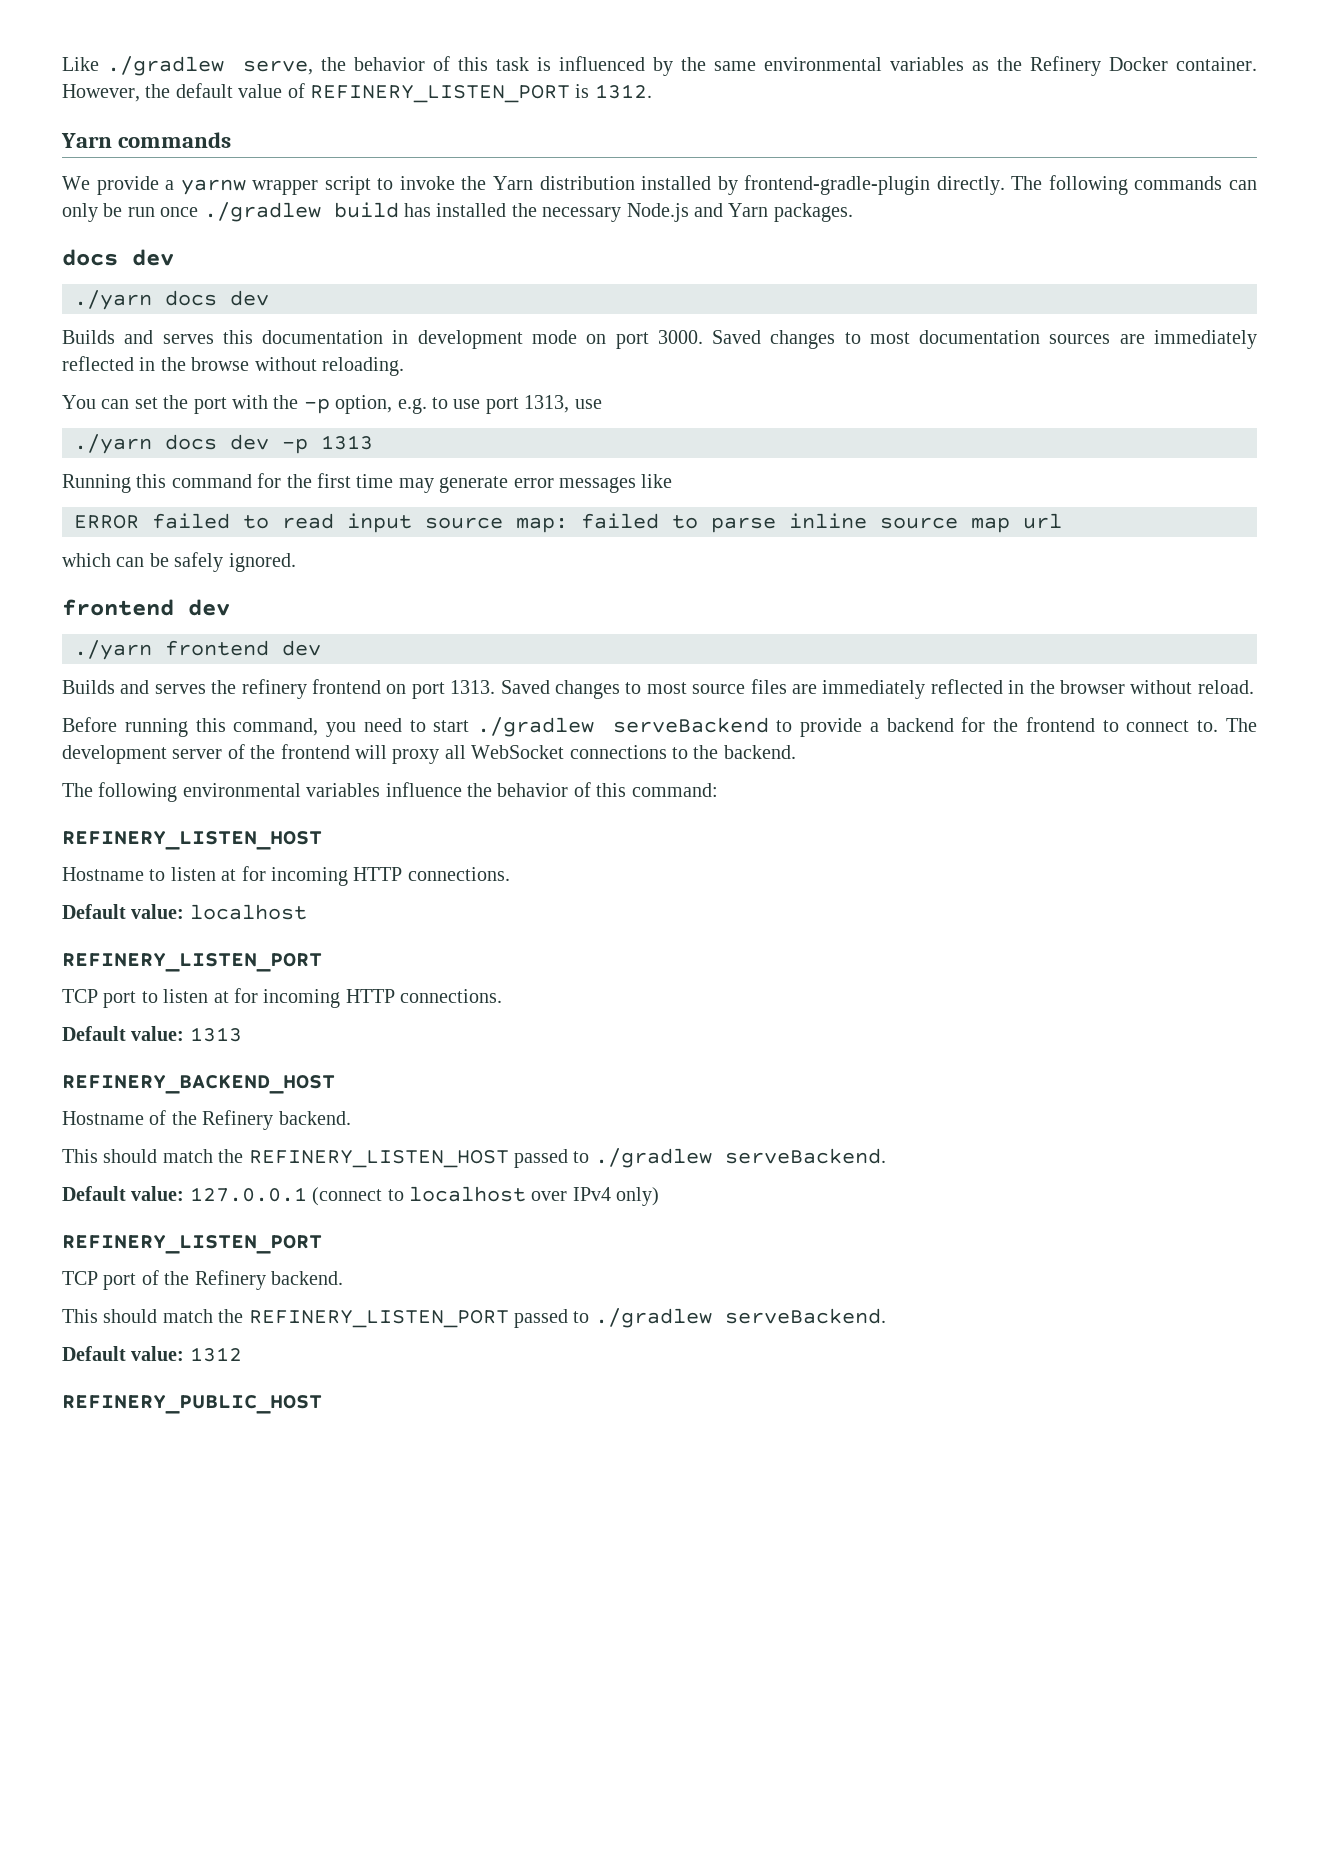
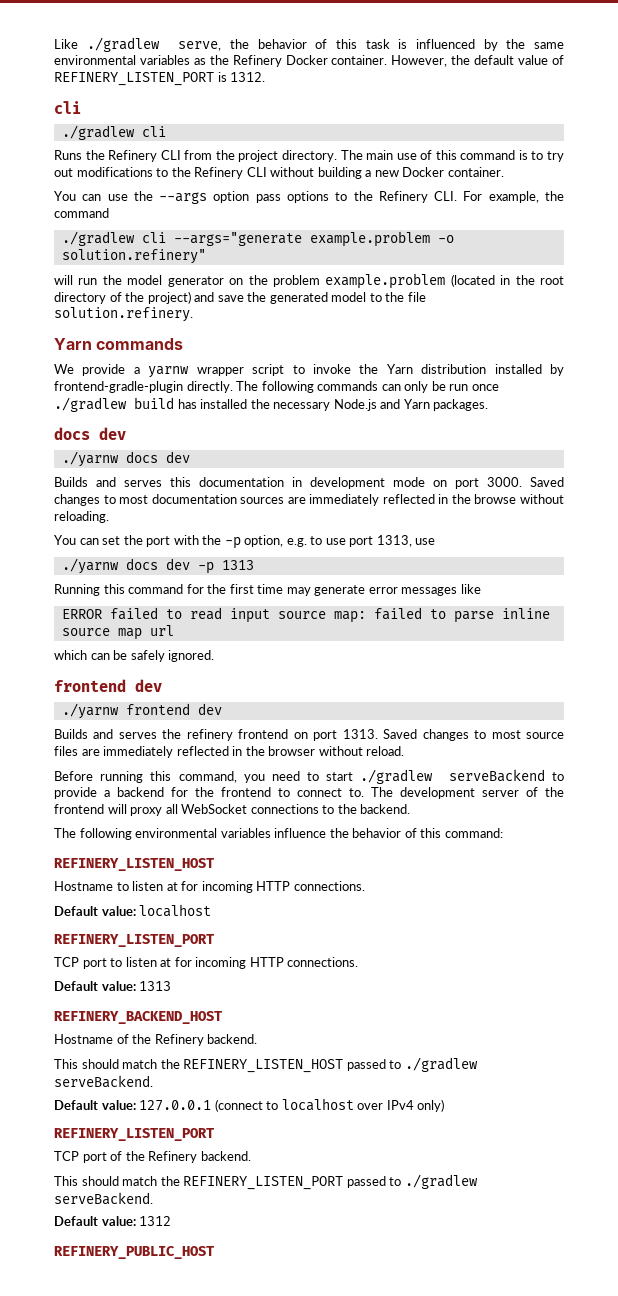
(652, 91) none -> [54,101,81,114] [61,125,166,140] [54,150,564,162] [54,167,504,179] [54,191,564,204] [54,208,109,218] [61,231,454,247] [61,249,206,264] [54,273,564,289] [54,291,426,304] [54,307,193,322] // cli // ./gradlew cli // Runs the Refinery CLI from the project directory. The main use of this command is to try out modifications to the Refinery CLI without building a new Docker container. // You can use the --args option pass options to the Refinery CLI. For example, the command // ./gradlew cli --args="generate example.problem -o solution.refinery" // will run the model generator on the problem example.problem (located in the root directory of the project) and save the generated model to the file solution.refinery.
[74,290,152,310] ./yarn -> [61,451,119,467] ./yarnw
[74,434,152,454] ./yarn -> [61,558,119,574] ./yarnw
[74,640,152,660] ./yarn -> [61,703,119,719] ./yarnw

